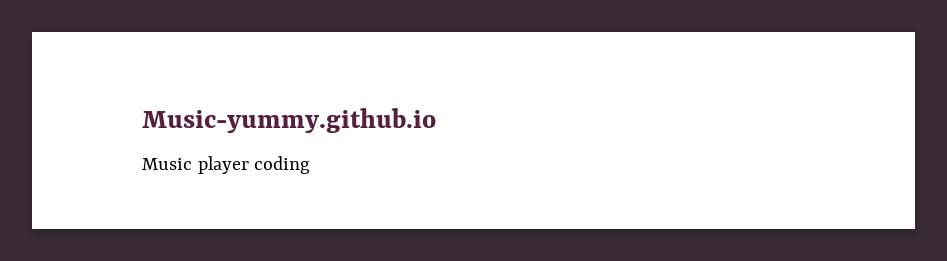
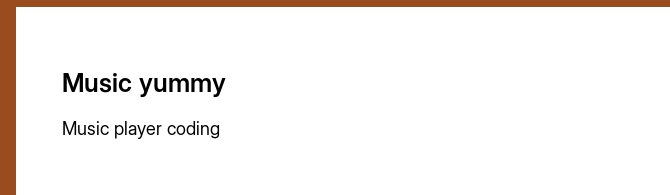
[142,108,436,133] Music-yummy.github.io -> [62,73,226,97] Music yummy

